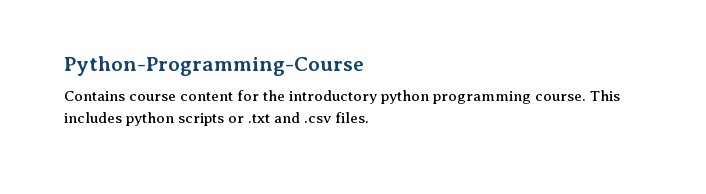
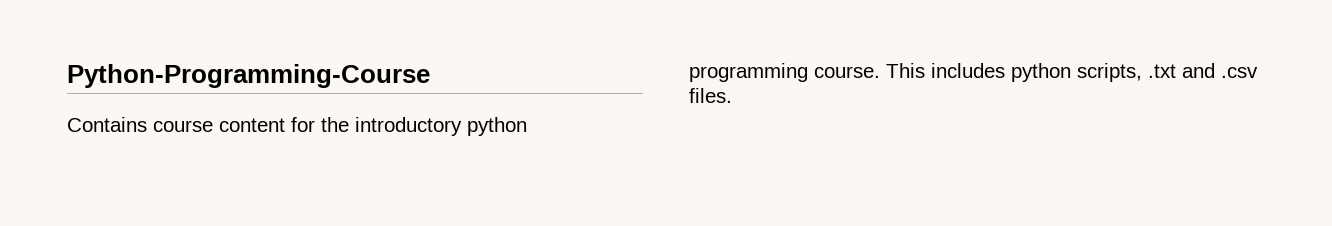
[178,113,245,126] scripts or -> [1077,63,1142,82] scripts,

